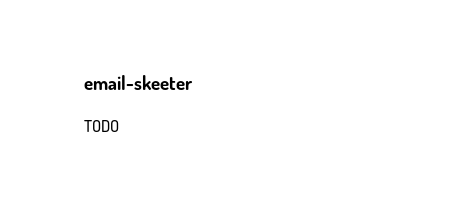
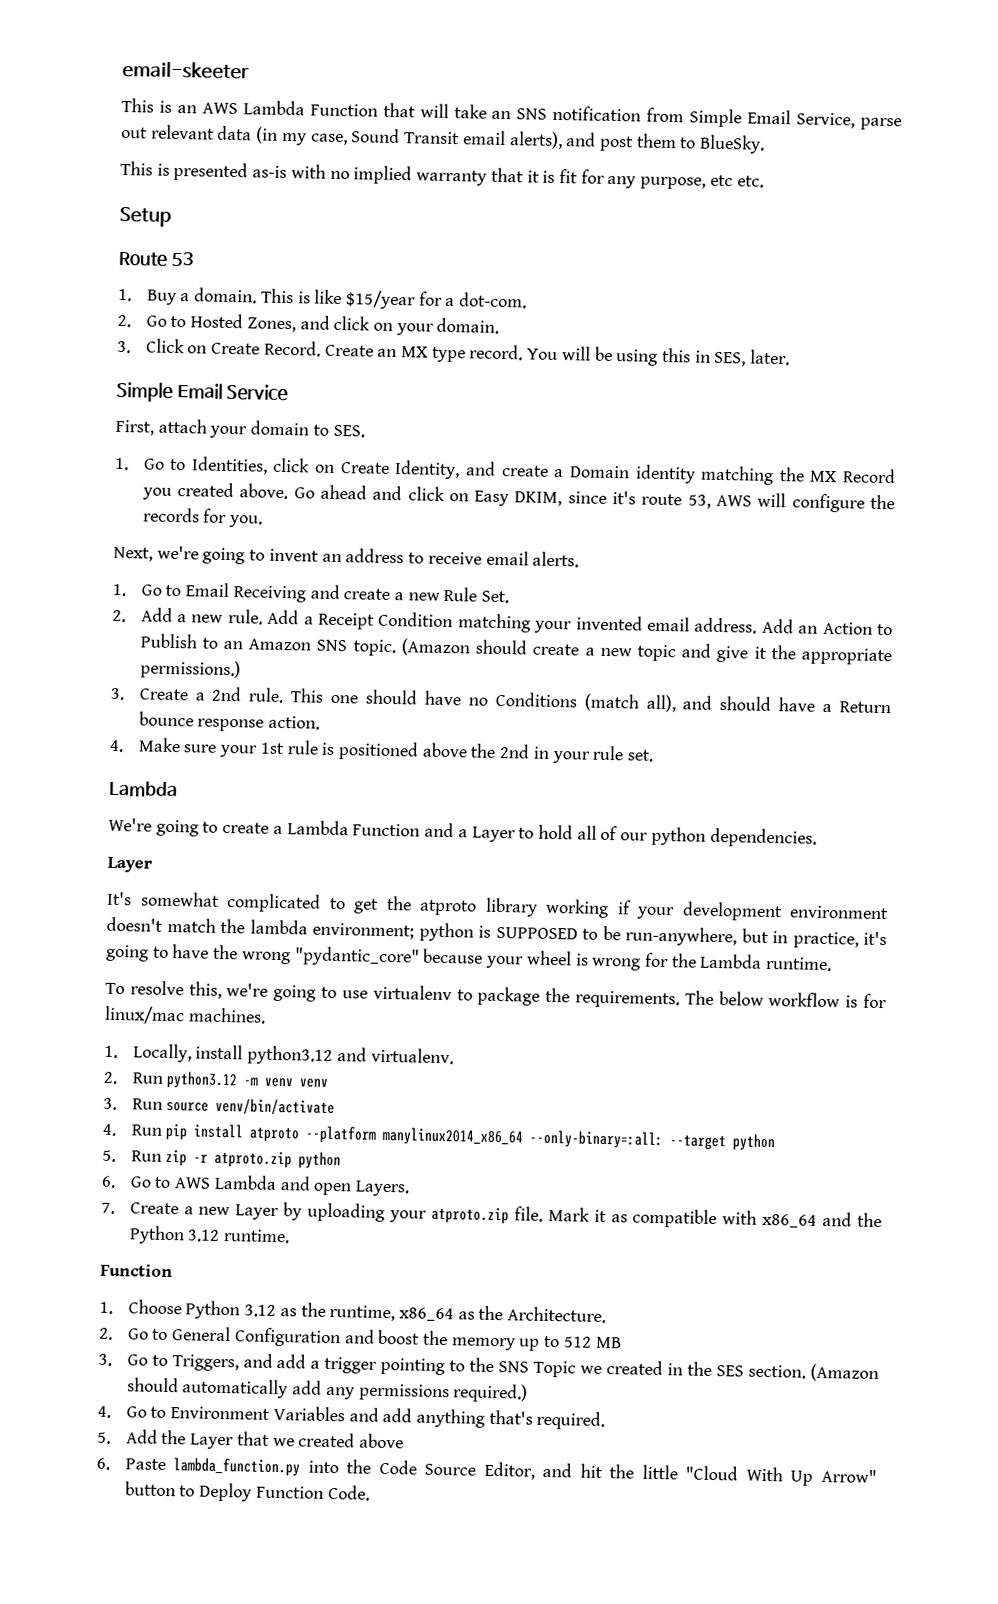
[84,120,119,132] TODO -> [121,97,902,131] [121,124,766,154] [120,160,764,190] [119,206,171,227] [118,251,195,267] [118,287,528,310] [117,313,500,336] [117,338,791,367] [116,381,289,402] [115,418,365,439] [115,456,896,485] [141,482,895,513] [142,507,264,528] [113,545,580,568] [112,582,510,604] [112,607,893,636] [139,633,892,666] [139,659,241,680] [110,686,891,714] [138,711,321,732] [109,737,654,764] [109,780,178,798] [108,817,817,848] [107,856,153,873] [107,891,889,922] [106,916,887,949] [106,944,833,972] [105,980,887,1009] [104,1005,266,1025] [104,1043,454,1066] [103,1070,329,1090] [103,1097,336,1117] [102,1123,776,1152] [102,1149,342,1170] [101,1174,410,1197] [101,1202,882,1229] [128,1225,291,1245] [100,1263,173,1278] [99,1299,607,1324] [99,1326,622,1351] [98,1353,879,1383] [126,1377,529,1403] [97,1405,606,1431] [97,1429,404,1450] [96,1457,878,1486] [124,1481,370,1502] This is an AWS Lambda Function that will take an SNS notification from Simple Email Service, parse out relevant data (in my case, Sound Transit email alerts), and post them to BlueSky. // This is presented as-is with no implied warranty that it is fit for any purpose, etc etc. // Setup // Route 53 // 1. Buy a domain. This is like $15/year for a dot-com. // 2. Go to Hosted Zones, and click on your domain. // 3. Click on Create Record. Create an MX type record. You will be using this in SES, later. // Simple Email Service // First, attach your domain to SES. // 1. Go to Identities, click on Create Identity, and create a Domain identity matching the MX Record you created above. Go ahead and click on Easy DKIM, since it's route 53, AWS will configure the records for you. // Next, we're going to invent an address to receive email alerts. // 1. Go to Email Receiving and create a new Rule Set. // 2. Add a new rule. Add a Receipt Condition matching your invented email address. Add an Action to Publish to an Amazon SNS topic. (Amazon should create a new topic and give it the appropriate permissions.) // 3. Create a 2nd rule. This one should have no Conditions (match all), and should have a Return bounce response action. // 4. Make sure your 1st rule is positioned above the 2nd in your rule set. // Lambda // We're going to create a Lambda Function and a Layer to hold all of our python dependencies. // Layer // It's somewhat complicated to get the atproto library working if your development environment doesn't match the lambda environment; python is SUPPOSED to be run-anywhere, but in practice, it's going to have the wrong "pydantic_core" because your wheel is wrong for the Lambda runtime. // To resolve this, we're going to use virtualenv to package the requirements. The below workflow is for linux/mac machines. // 1. Locally, install python3.12 and virtualenv. // 2. Run python3.12 -m venv venv // 3. Run source venv/bin/activate // 4. Run pip install atproto --platform manylinux2014_x86_64 --only-binary=:all: --target python // 5. Run zip -r atproto.zip python // 6. Go to AWS Lambda and open Layers. // 7. Create a new Layer by uploading your atproto.zip file. Mark it as compatible with x86_64 and the Python 3.12 runtime. // Function // 1. Choose Python 3.12 as the runtime, x86_64 as the Architecture. // 2. Go to General Configuration and boost the memory up to 512 MB // 3. Go to Triggers, and add a trigger pointing to the SNS Topic we created in the SES section. (Amazon should automatically add any permissions required.) // 4. Go to Environment Variables and add anything that's required. // 5. Add the Layer that we created above // 6. Paste lambda_function.py into the Code Source Editor, and hit the little "Cloud With Up Arrow" button to Deploy Function Code.

